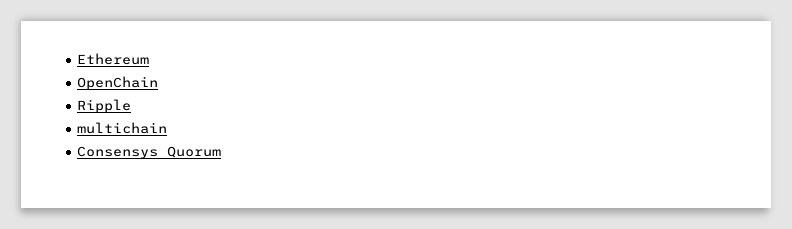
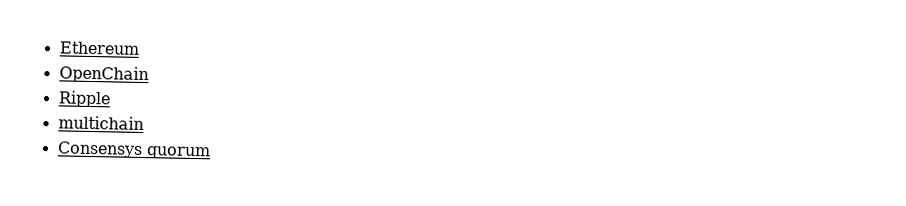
[167,146,222,158] Quorum -> [145,146,211,160] quorum

